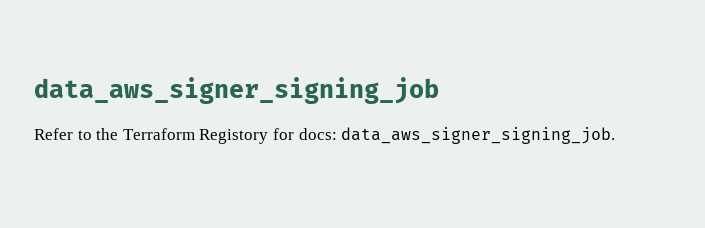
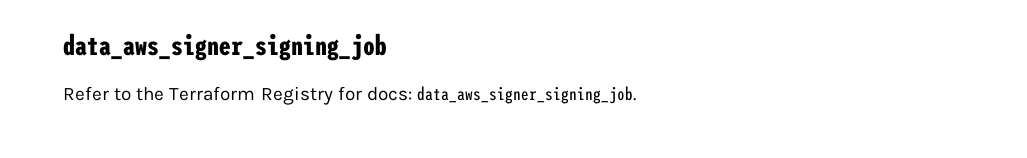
[199,129,269,144] Registory -> [260,86,333,105] Registry

